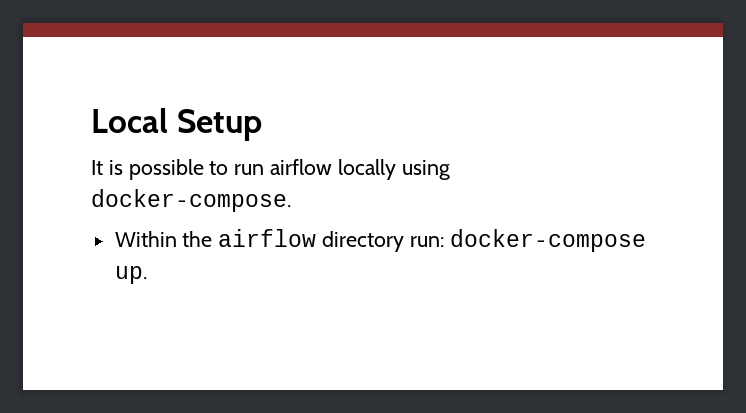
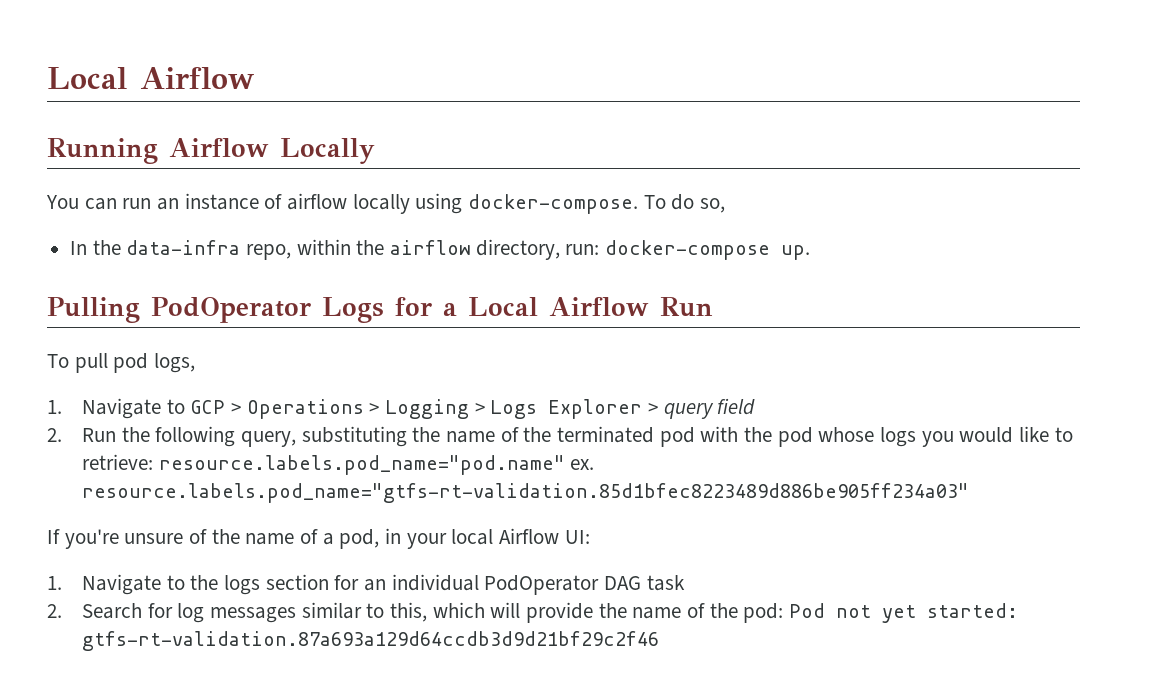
[91,108,263,141] [91,159,450,180] [91,189,291,212] [114,231,177,247] Local Setup // It is possible to run airflow locally using docker-compose. // Within -> [47,67,255,89] [47,138,375,164] [46,193,726,214] [70,239,351,260] Local Airflow // Running Airflow Locally // You can run an instance of airflow locally using docker-compose. To do so, // In the data-infra repo, within
[322,231,405,252] directory -> [475,239,560,260] directory,
(147, 275) none -> [47,297,713,323] [47,353,196,373] [47,398,756,419] [47,426,1073,447] [82,454,595,475] [82,483,970,503] [47,528,590,549] [47,574,685,595] [47,602,1019,623] [82,631,660,651] // Pulling PodOperator Logs for a Local Airflow Run // To pull pod logs, // 1. Navigate to GCP > Operations > Logging > Logs Explorer > query field // 2. Run the following query, substituting the name of the terminated pod with the pod whose logs you would like to retrieve: resource.labels.pod_name="pod.name" ex. resource.labels.pod_name="gtfs-rt-validation.85d1bfec8223489d886be905ff234a03" // If you're unsure of the name of a pod, in your local Airflow UI: // 1. Navigate to the logs section for an individual PodOperator DAG task // 2. Search for log messages similar to this, which will provide the name of the pod: Pod not yet started: gtfs-rt-validation.87a693a129d64ccdb3d9d21bf29c2f46

